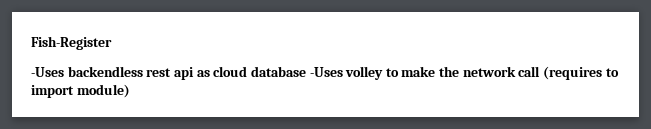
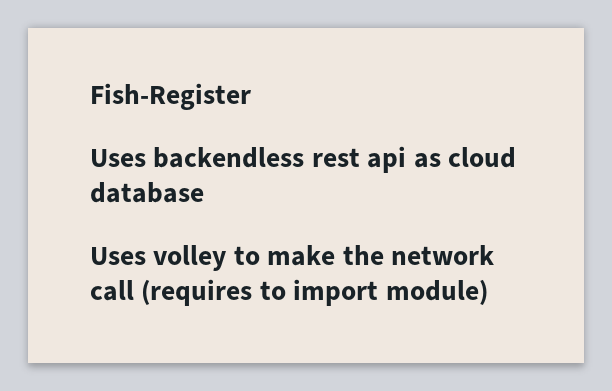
[31,67,64,77] -Uses -> [90,149,146,167] Uses
[309,67,343,77] -Uses -> [90,247,146,265] // Uses

